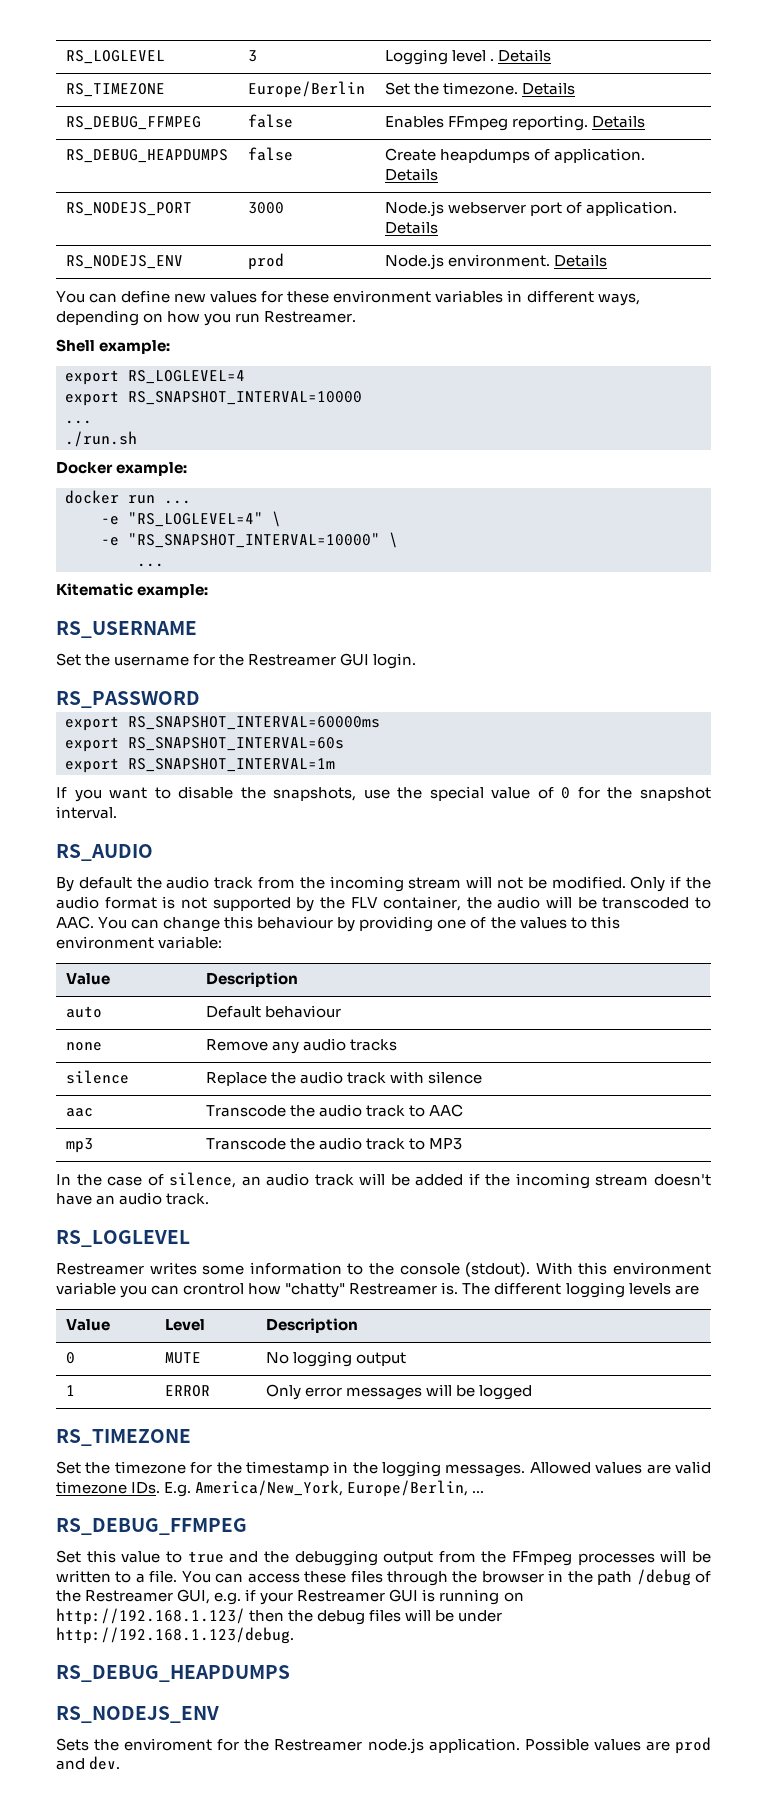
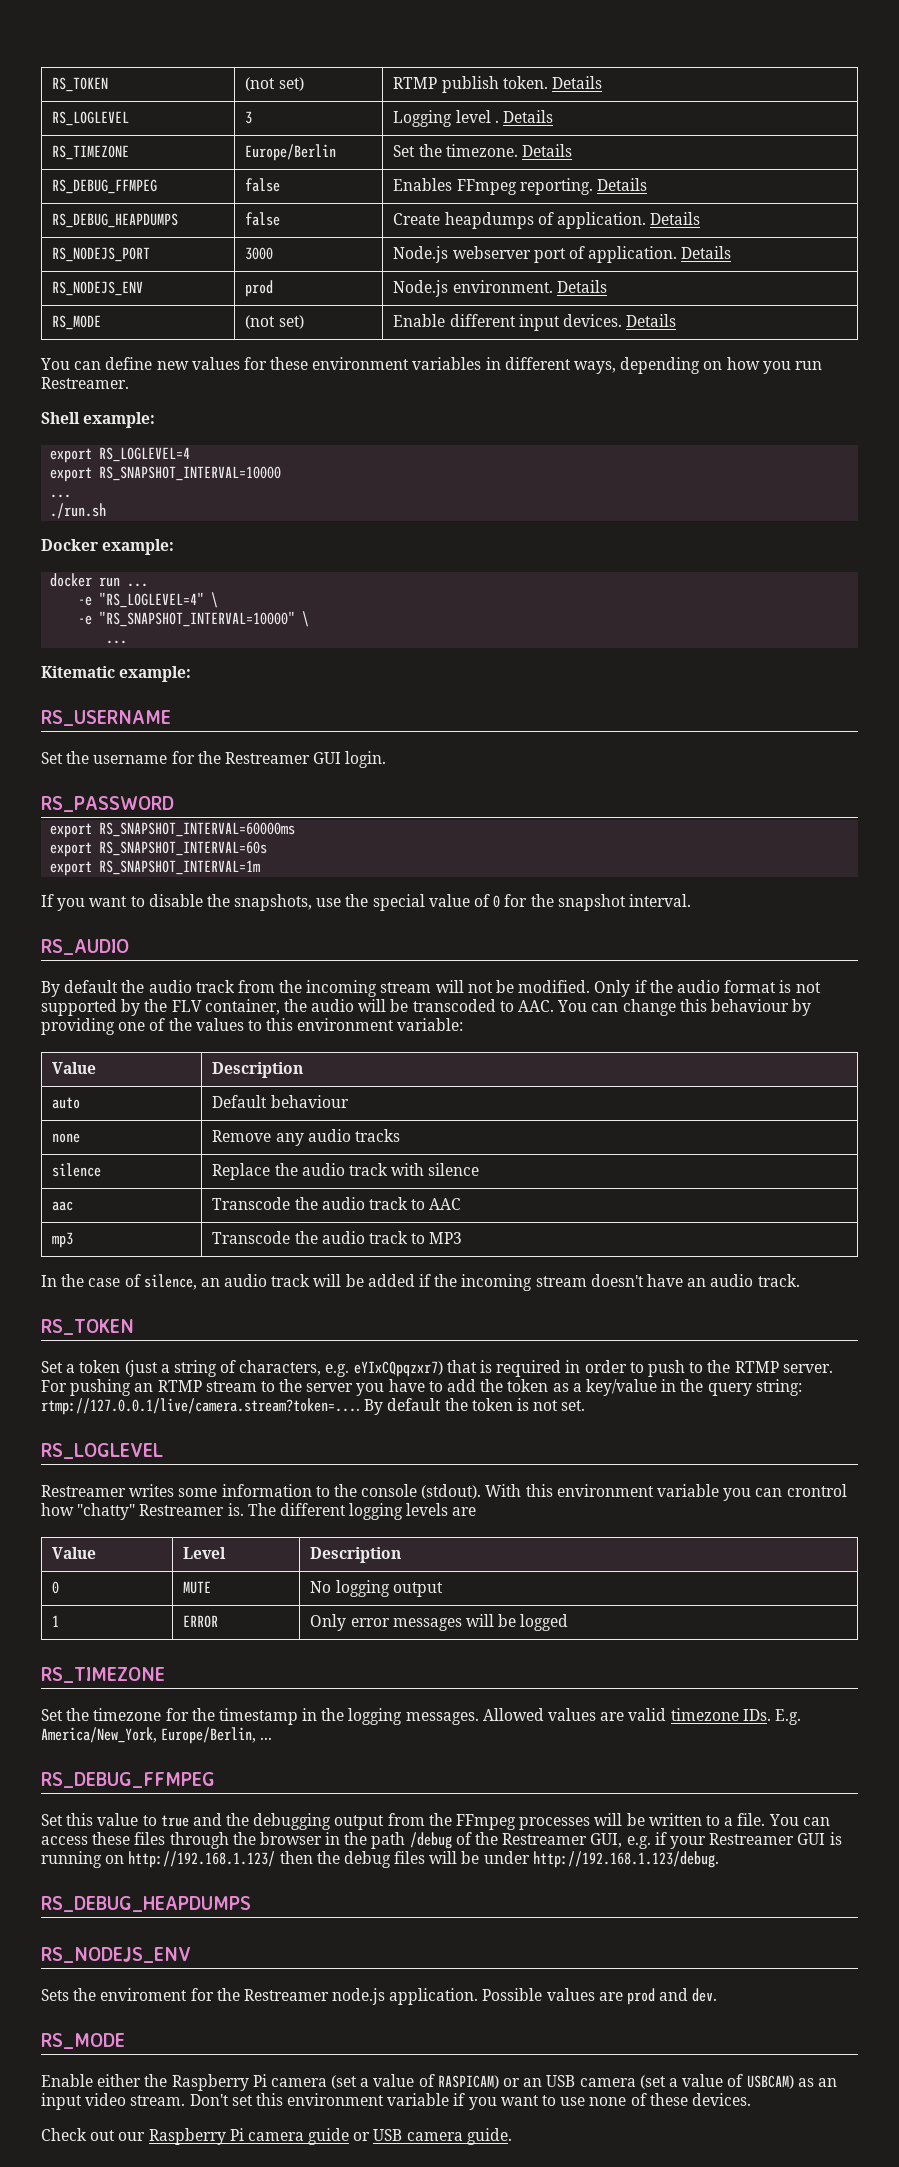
(65, 57) none -> [52,77,109,92] [245,77,304,91] [393,76,602,93] RS_TOKEN | (not set) | RTMP publish token. Details //
(607, 260) none -> [52,315,102,330] [245,315,304,329] [393,314,677,331] // RS_MODE | (not set) | Enable different input devices. Details
(210, 1199) none -> [41,1319,134,1335] [41,1360,833,1377] [41,1379,802,1396] [41,1398,586,1415] // RS_TOKEN // Set a token (just a string of characters, e.g. eYIxCQpqzxr7) that is required in order to push to the RTMP server. For pushing an RTMP stream to the server you have to add the token as a key/value in the query string: rtmp://127.0.0.1/live/camera.stream?token=.... By default the token is not set.
(121, 1763) none -> [41,2033,125,2049] [41,2074,837,2091] [41,2093,751,2110] [41,2128,512,2145] // RS_MODE // Enable either the Raspberry Pi camera (set a value of RASPICAM) or an USB camera (set a value of USBCAM) as an input video stream. Don't set this environment variable if you want to use none of these devices. // Check out our Raspberry Pi camera guide or USB camera guide.

